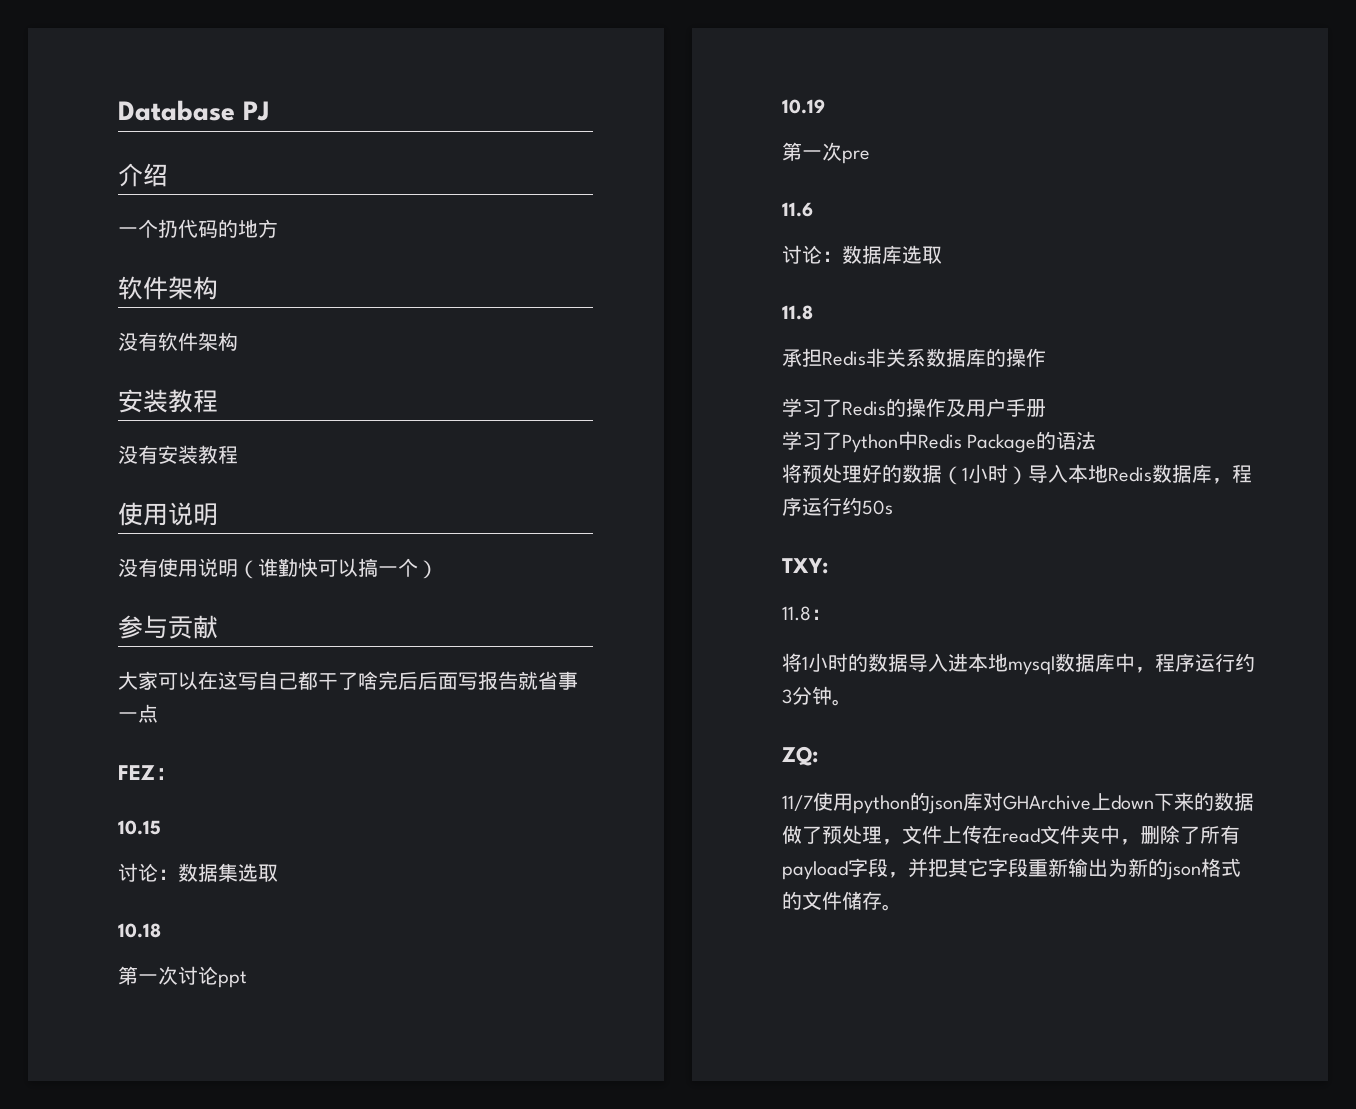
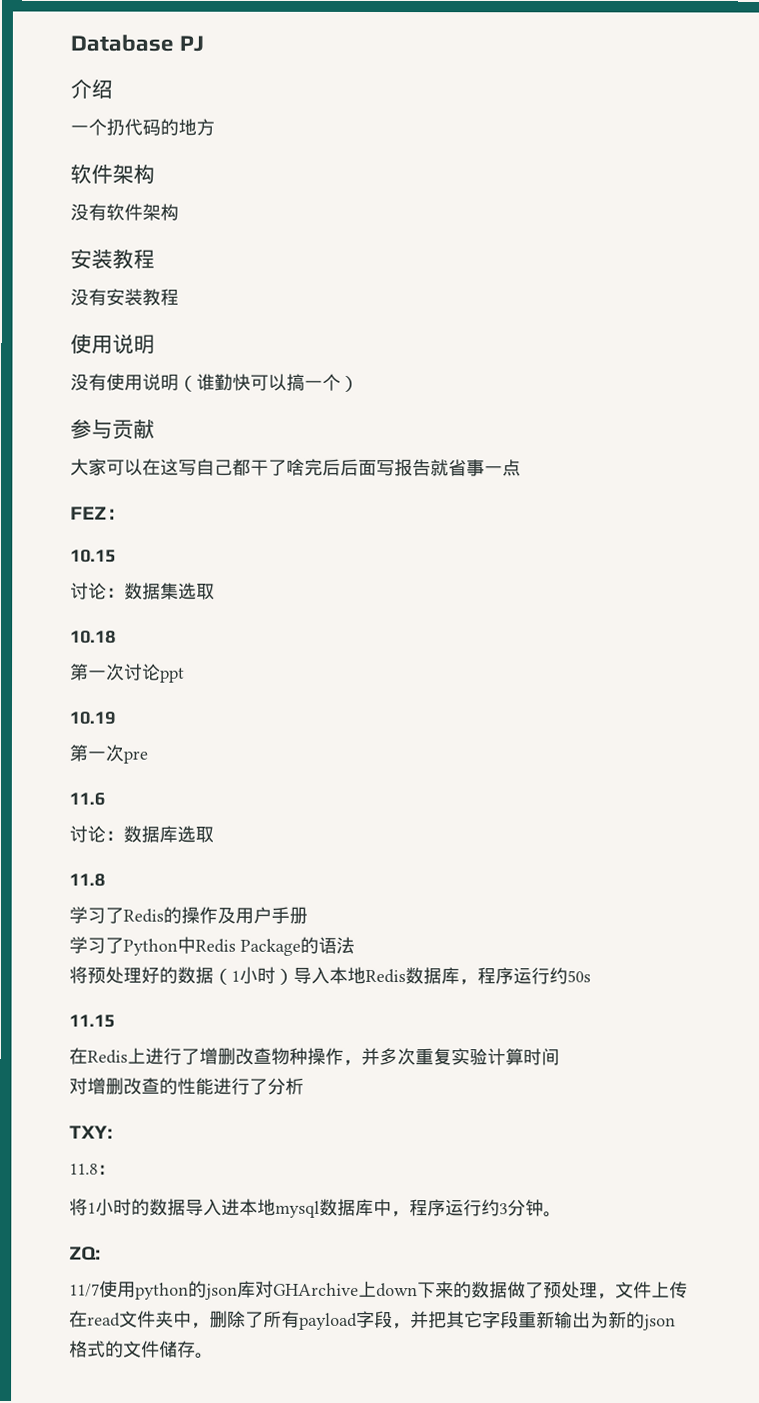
[782,348,1046,367] // 承担Redis非关系数据库的操作 -> (105, 880) none
(893, 507) none -> [69,1014,115,1028] [69,1047,560,1066] [69,1077,304,1095] // 11.15 // 在Redis上进行了增删改查物种操作，并多次重复实验计算时间 // 对增删改查的性能进行了分析

